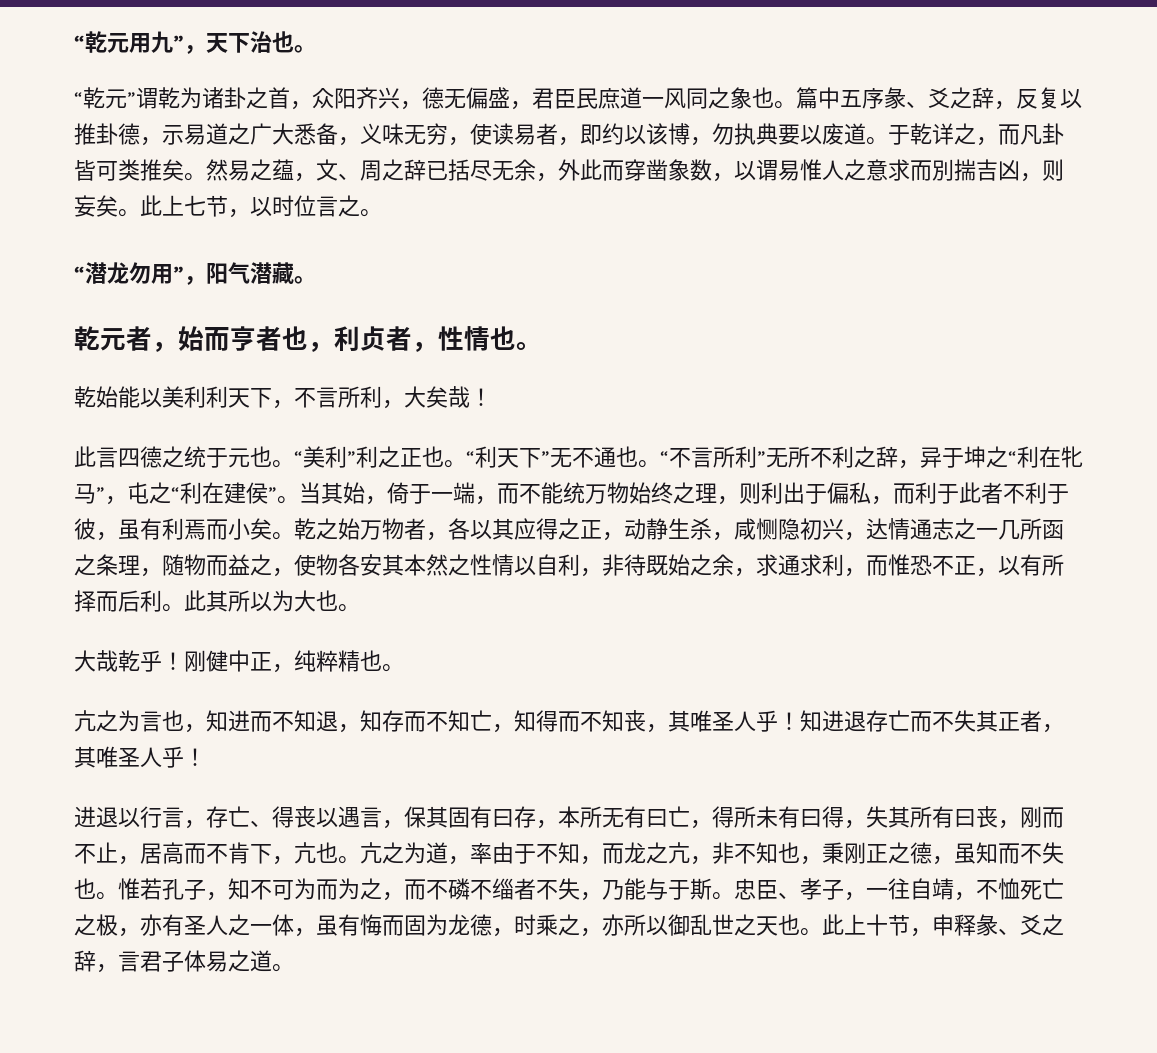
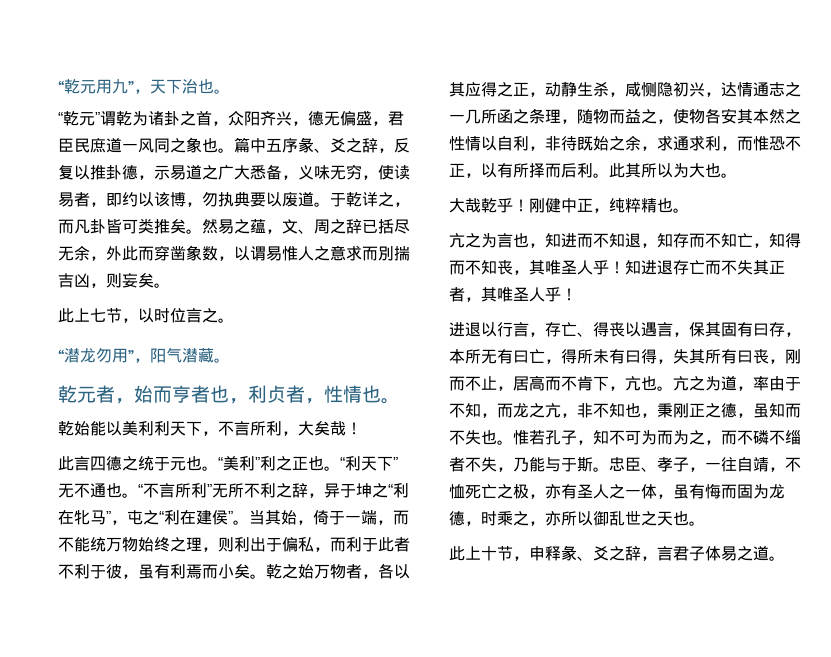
(140, 213) none -> (170, 285) //
(822, 932) none -> (705, 523) //

